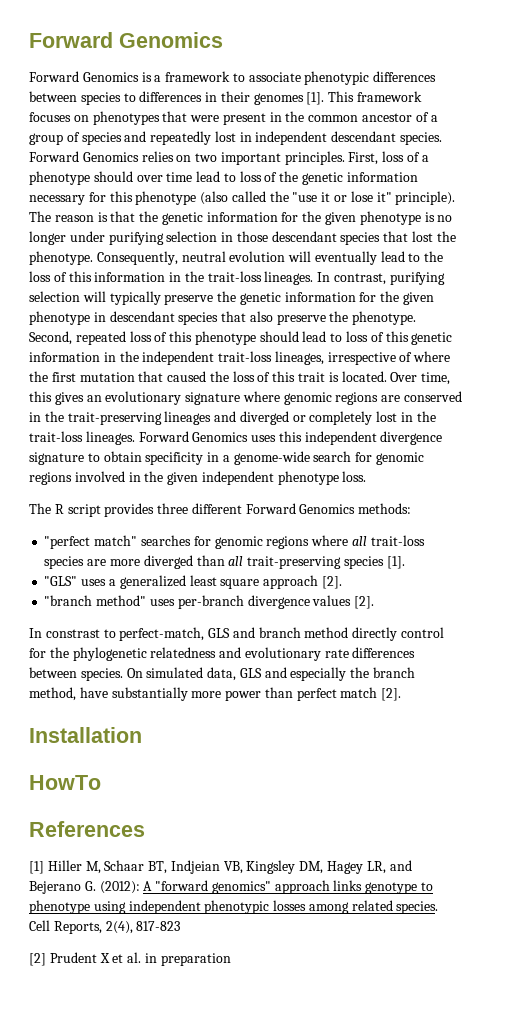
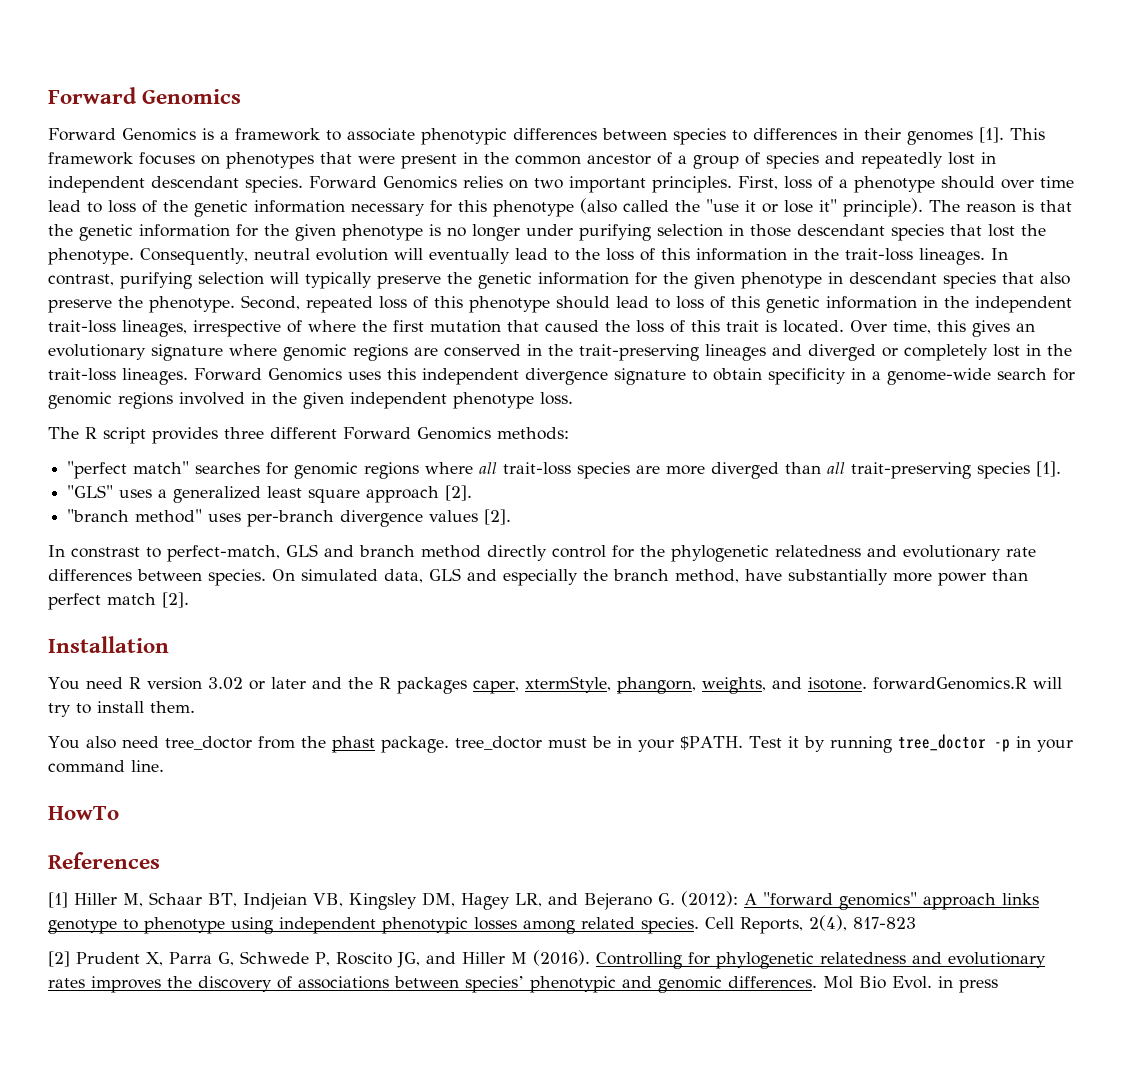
(142, 735) none -> [48,676,1062,694] [48,701,195,717] [48,734,1073,753] [48,760,164,773] // You need R version 3.02 or later and the R packages caper, xtermStyle, phangorn, weights, and isotone. forwardGenomics.R will try to install them. // You also need tree_doctor from the phast package. tree_doctor must be in your $PATH. Test it by running tree_doctor -p in your command line.
[99,952,231,966] X et al. in preparation -> [146,950,1046,969] [48,976,998,993] X, Parra G, Schwede P, Roscito JG, and Hiller M (2016). Controlling for phylogenetic relatedness and evolutionary rates improves the discovery of associations between species’ phenotypic and genomic differences. Mol Bio Evol. in press

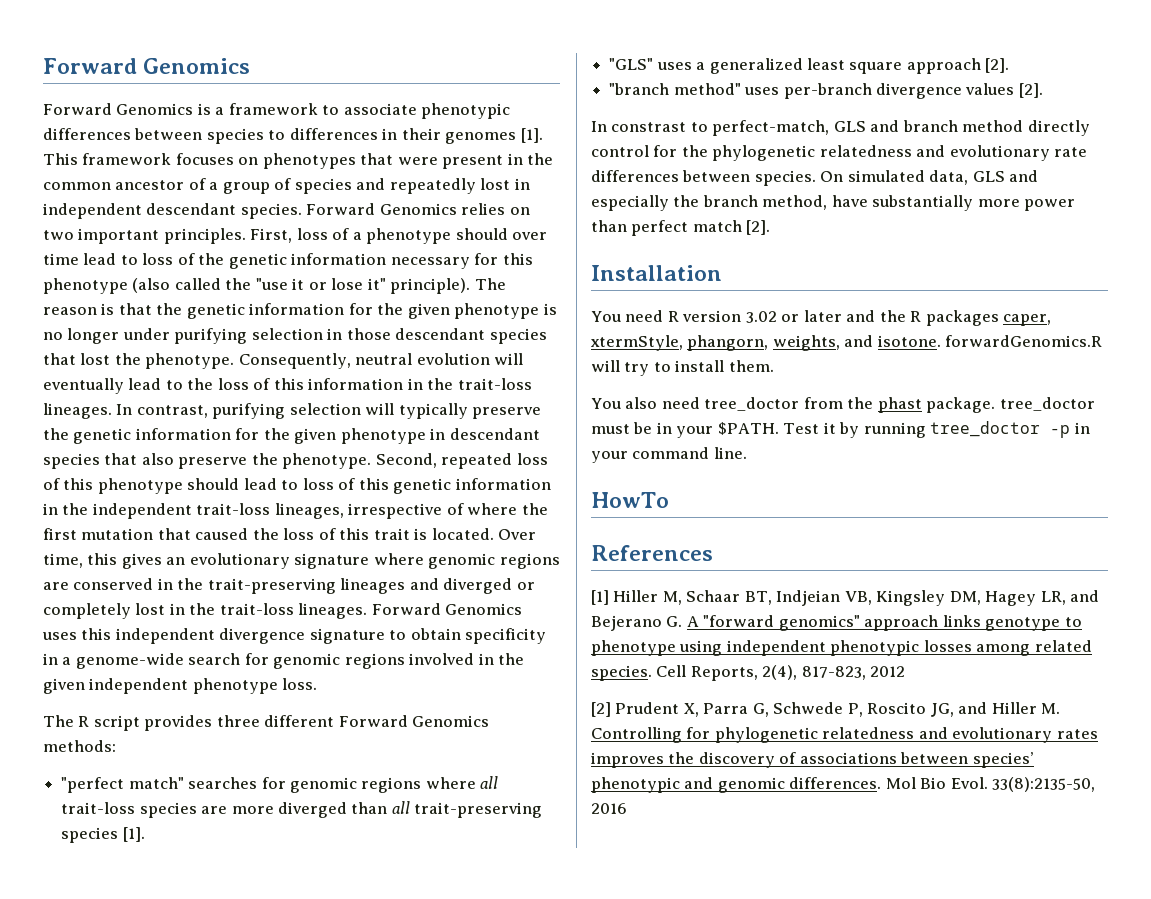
[680,891,738,907] (2012): -> (683, 621) none
[853,917,916,929] 817-823 -> [801,666,906,680] 817-823, 2012
[510,950,590,966] M (2016). -> [1041,703,1061,714] M.
[938,976,998,993] in press -> [992,777,1096,792] [591,803,627,814] 33(8):2135-50, 2016

